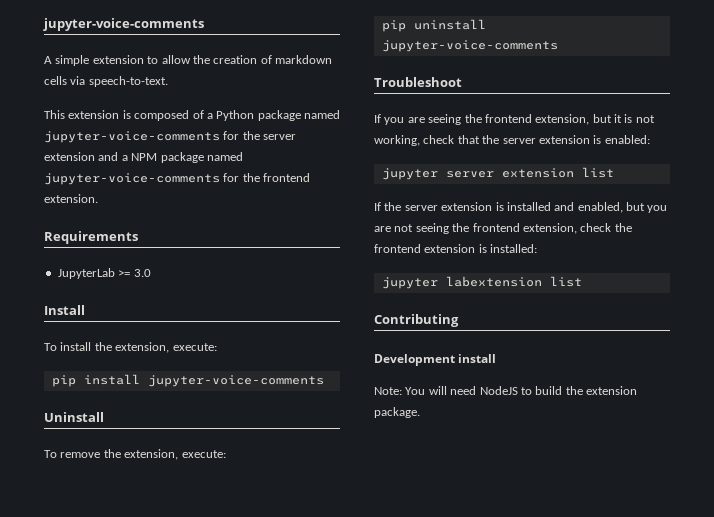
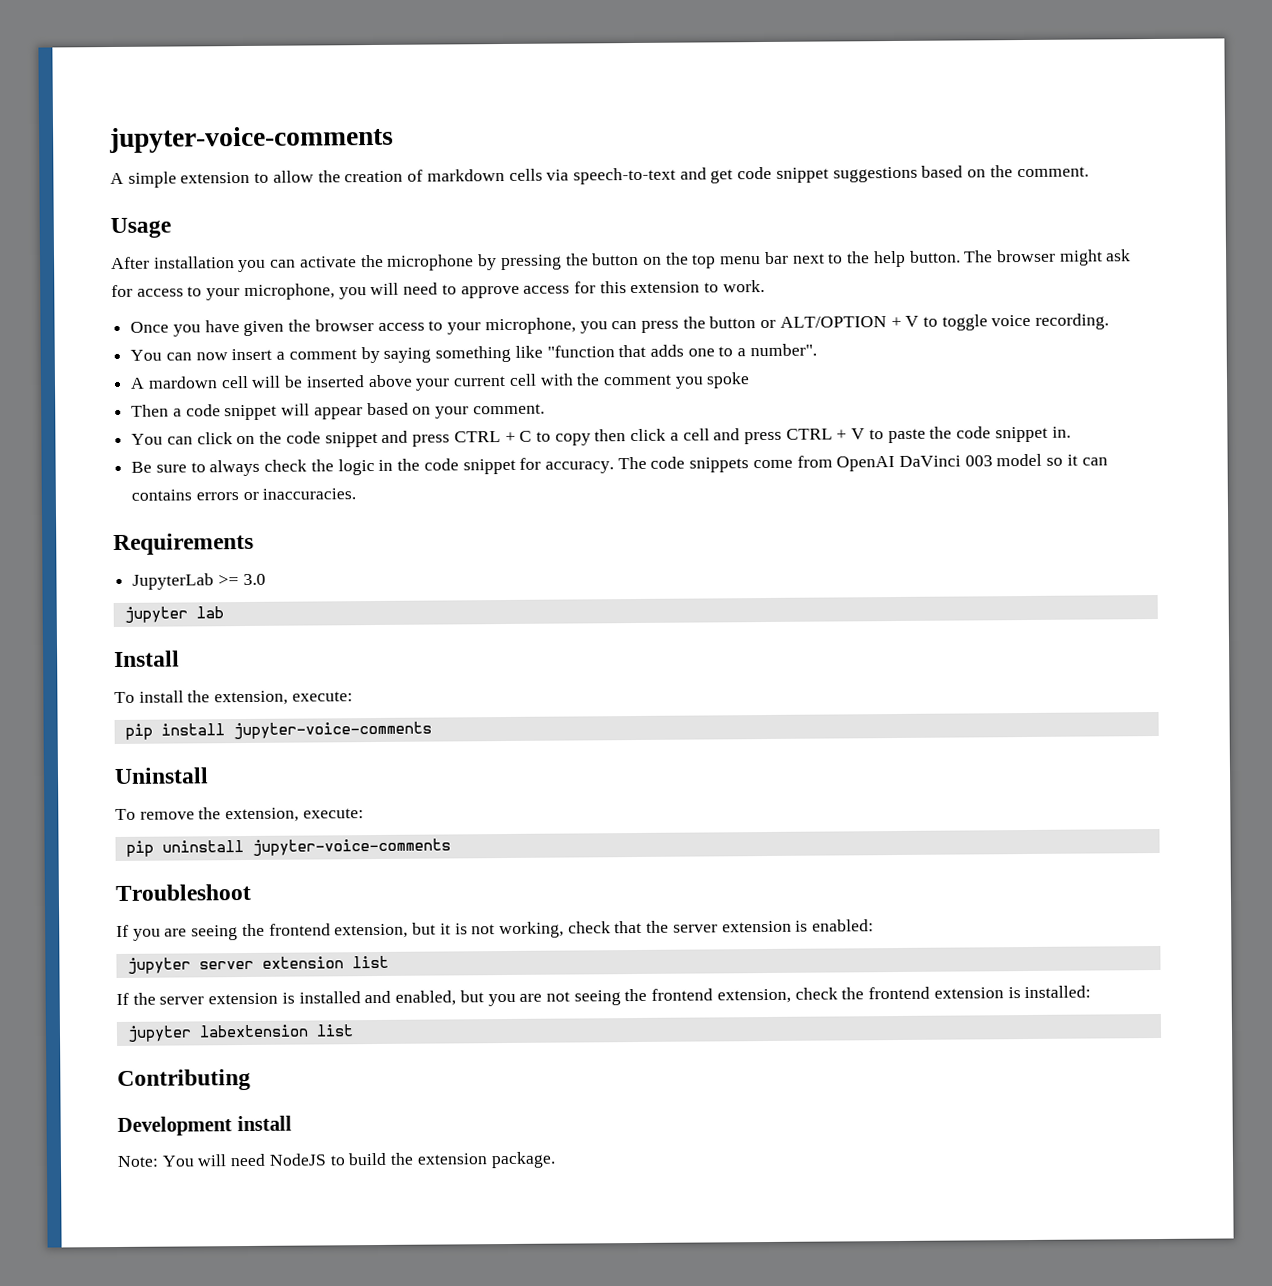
[88,76,168,87] [44,110,340,121] [44,131,297,143] [44,152,243,163] [44,173,311,185] [44,194,98,203] speech-to-text. // This extension is composed of a Python package named jupyter-voice-comments for the server extension and a NPM package named jupyter-voice-comments for the frontend extension. -> [572,165,1089,185] [110,217,171,239] [111,249,1132,273] [111,280,765,301] [130,313,1110,337] [130,343,817,364] [130,372,751,391] [131,402,545,421] [131,426,1071,448] [131,453,1108,477] [131,488,357,501] speech-to-text and get code snippet suggestions based on the comment. // Usage // After installation you can activate the microphone by pressing the button on the top menu bar next to the help button. The browser might ask for access to your microphone, you will need to approve access for this extension to work. // Once you have given the browser access to your microphone, you can press the button or ALT/OPTION + V to toggle voice recording. // You can now insert a comment by saying something like "function that adds one to a number". // A mardown cell will be inserted above your current cell with the comment you spoke // Then a code snippet will appear based on your comment. // You can click on the code snippet and press CTRL + C to copy then click a cell and press CTRL + V to paste the code snippet in. // Be sure to always check the logic in the code snippet for accuracy. The code snippets come from OpenAI DaVinci 003 model so it can contains errors or inaccuracies.
(151, 273) none -> [123,606,224,623] // jupyter lab

